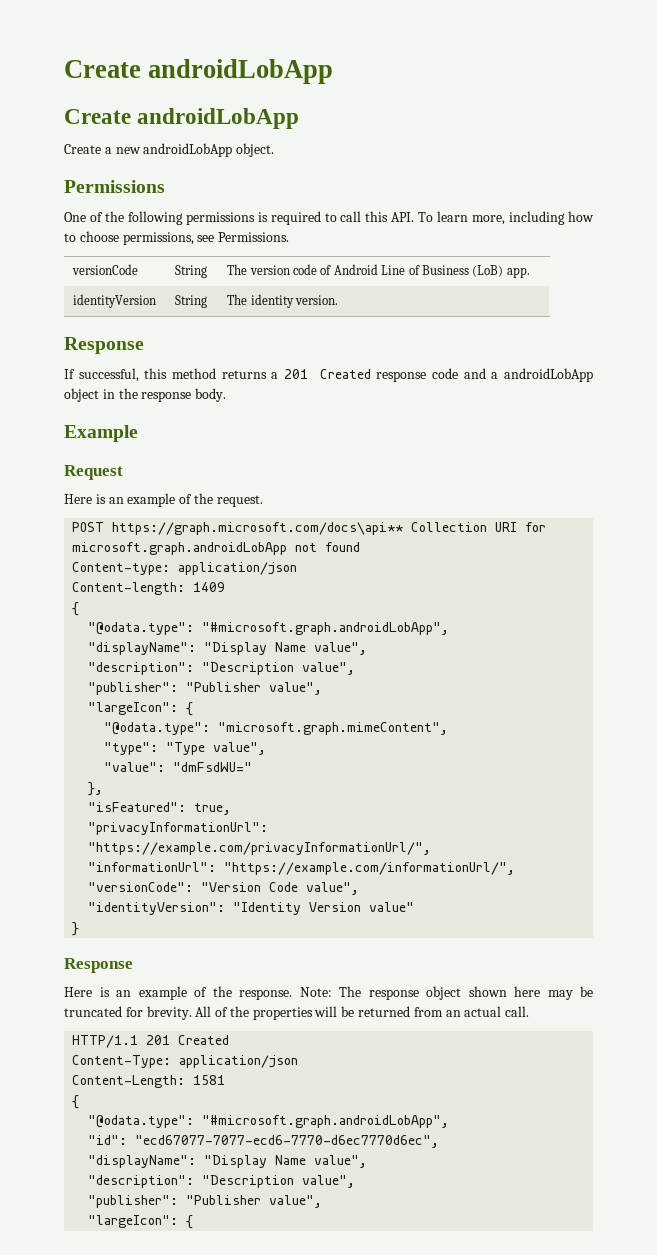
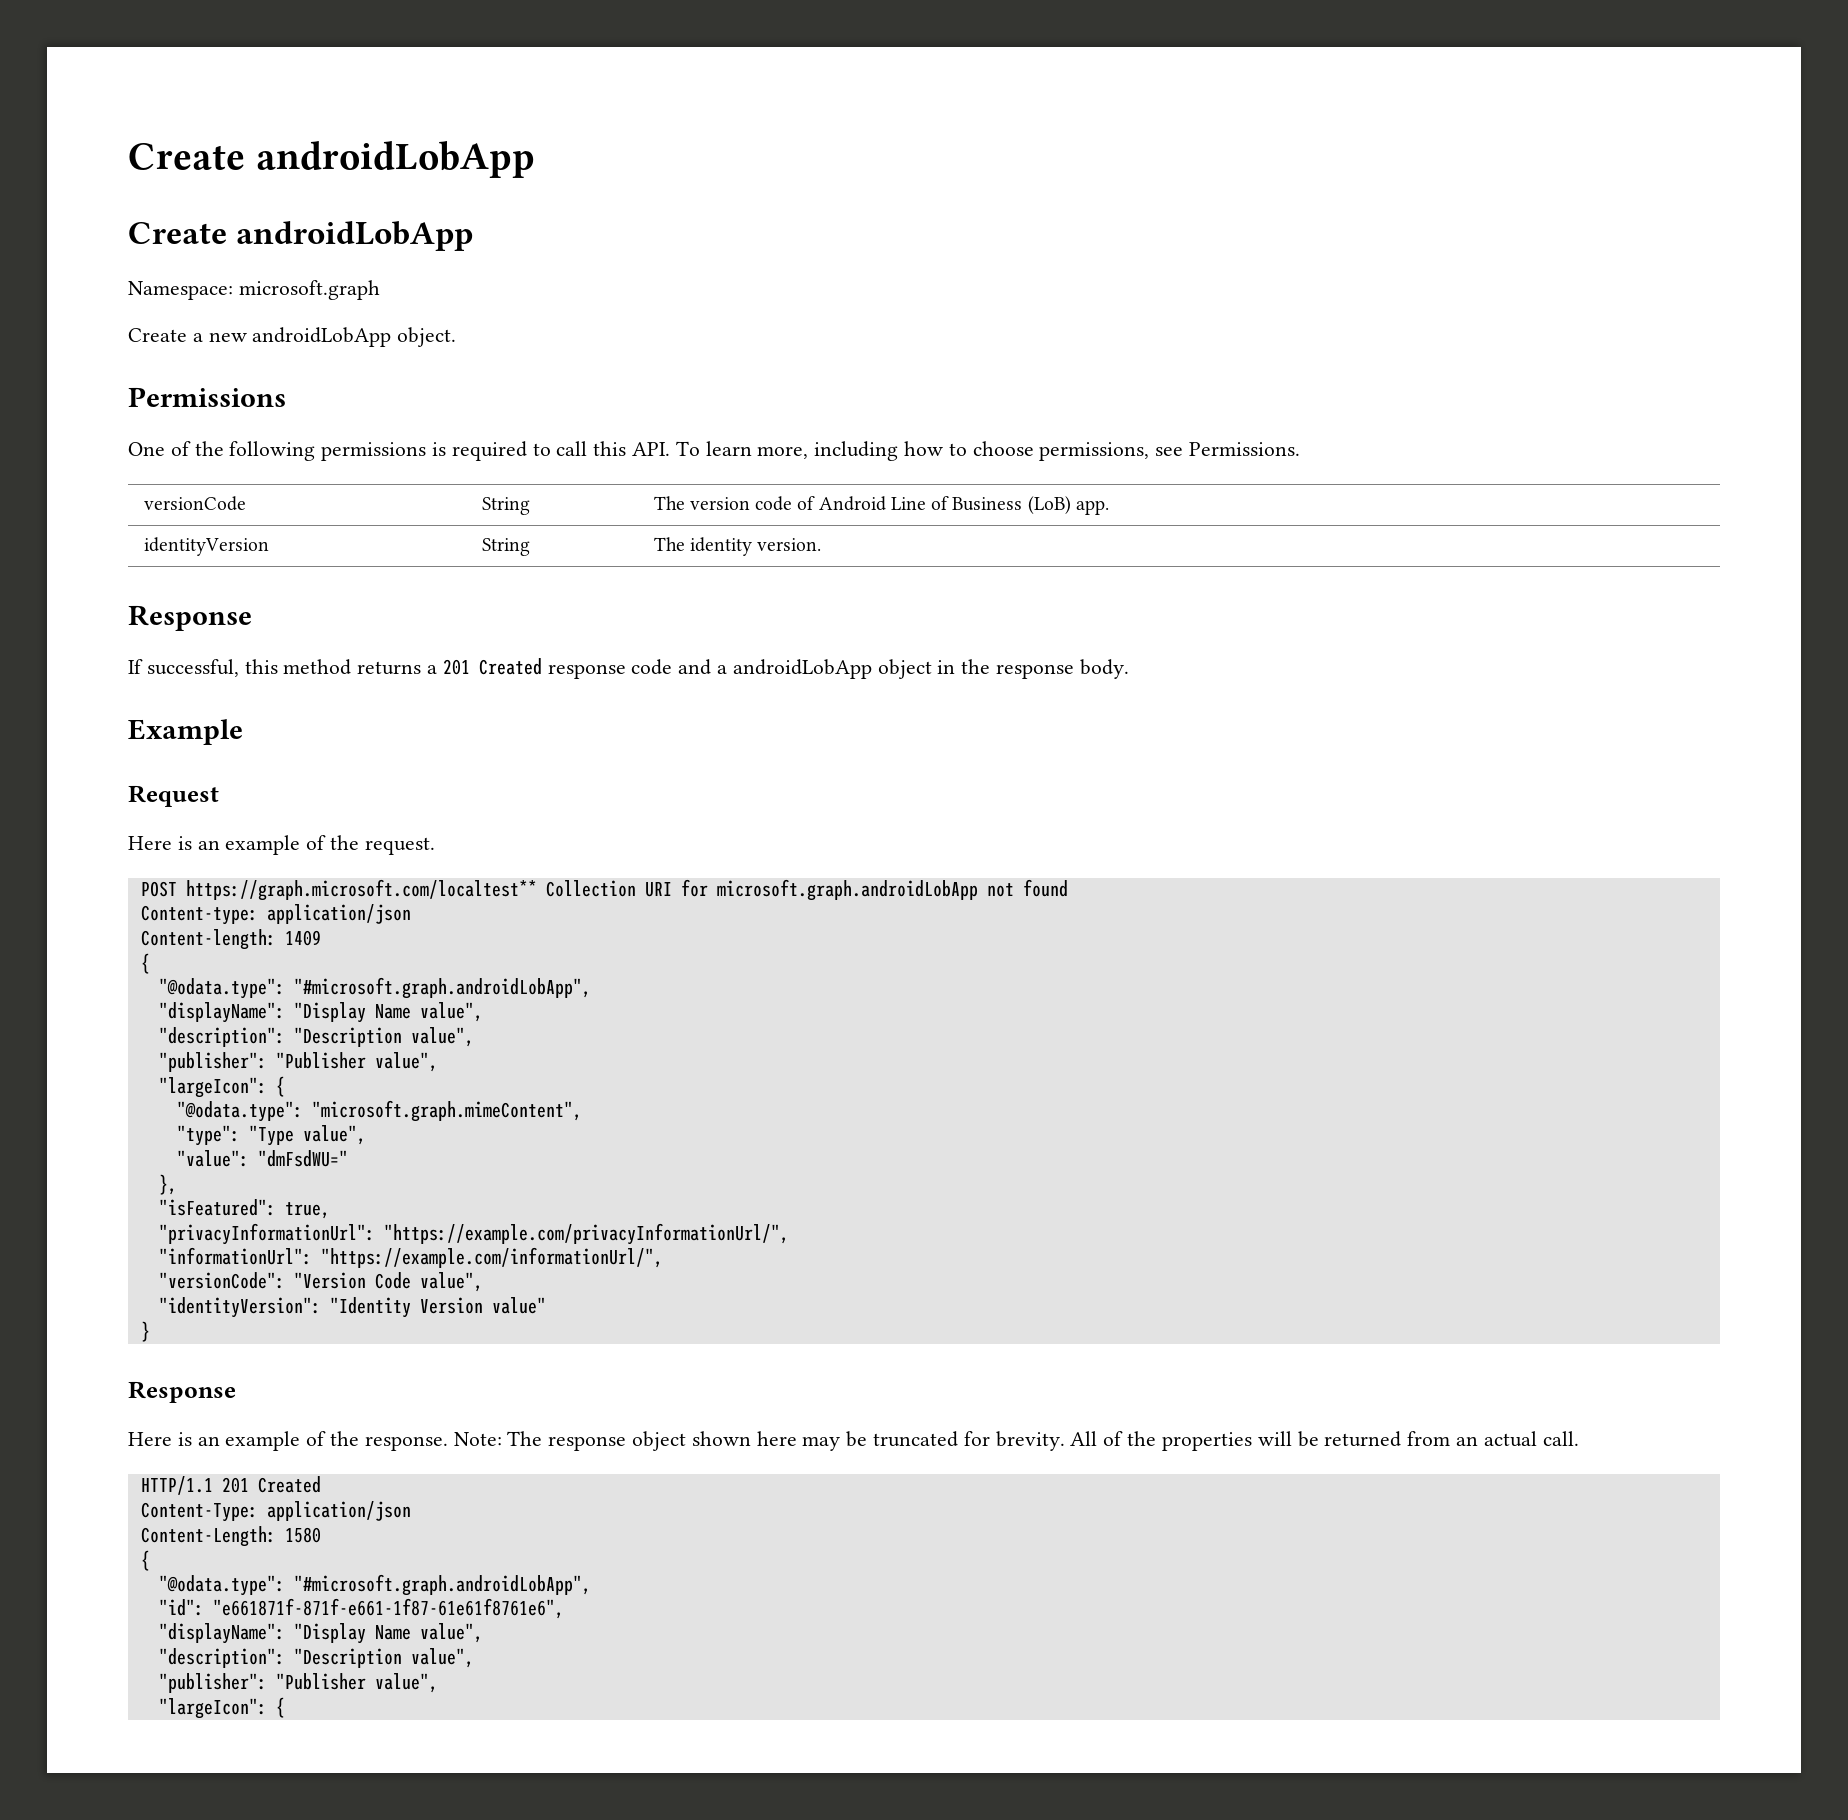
(300, 118) none -> [128,280,380,300] // Namespace: microsoft.graph
[112,522,404,535] https://graph.microsoft.com/docs\api** -> [185,879,537,901] https://graph.microsoft.com/localtest**
[193,1075,226,1085] 1581 -> [284,1527,321,1543] 1580
[135,1135,440,1148] "ecd67077-7077-ecd6-7770-d6ec7770d6ec", -> [212,1598,564,1619] "e661871f-871f-e661-1f87-61e61f8761e6",

